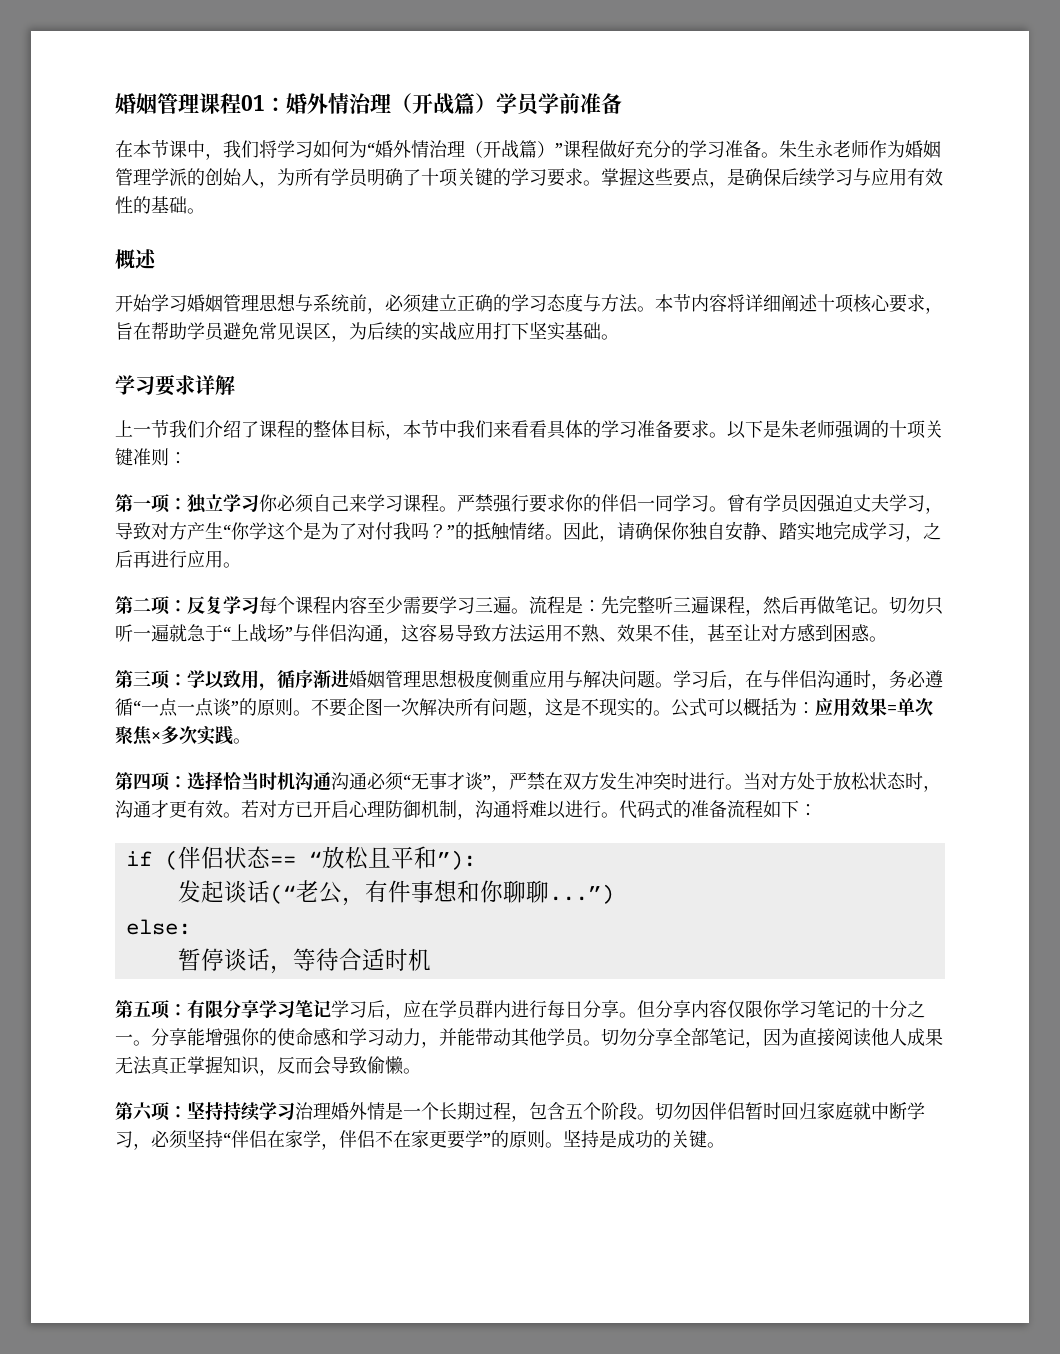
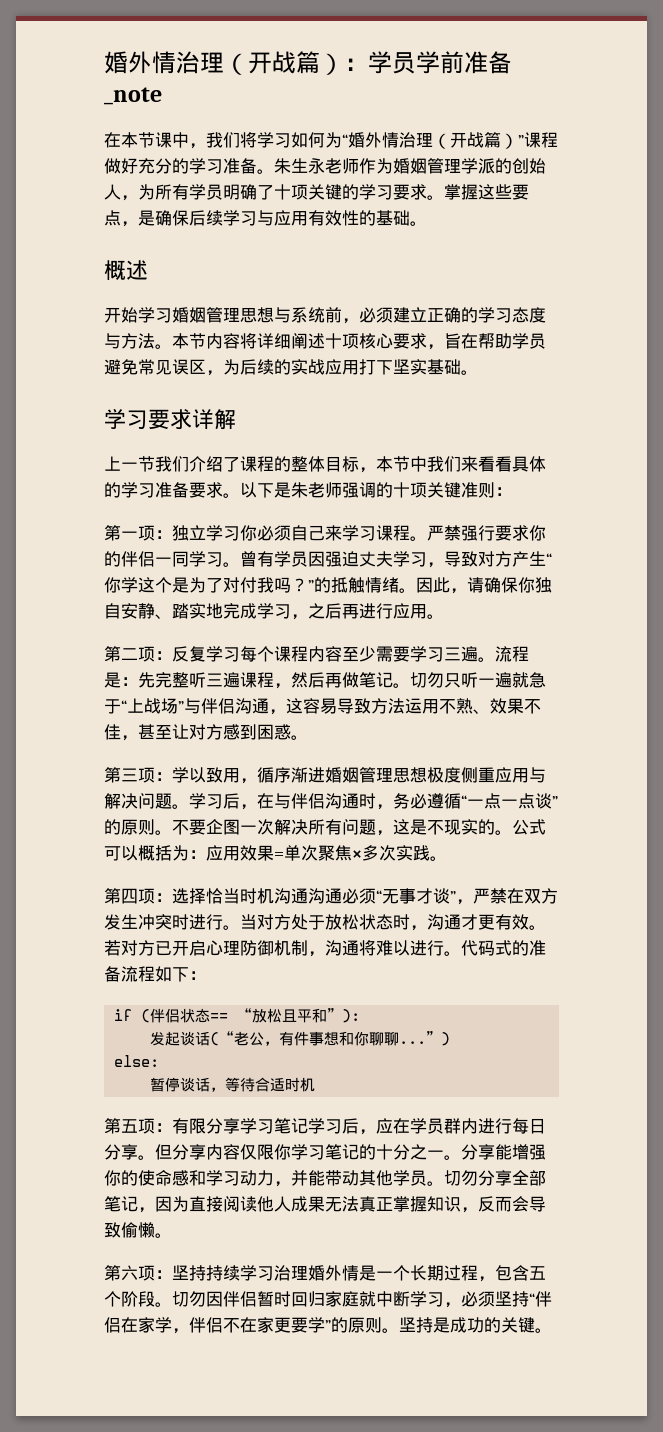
[115,93,496,115] 婚姻管理课程01：婚外情治理（开战篇） -> [104,51,368,75] 婚外情治理（开战篇）：
(622, 103) none -> [104,87,162,105] _note

